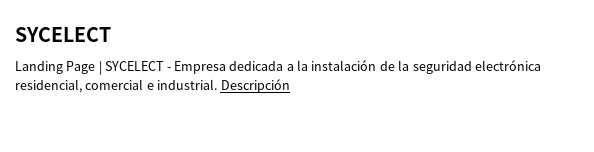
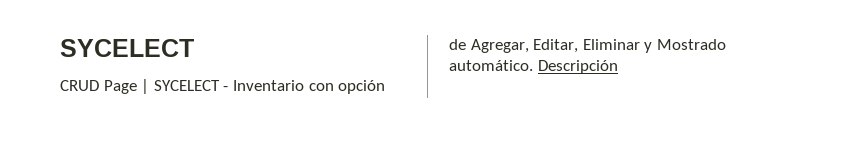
[15,61,63,74] Landing -> [60,80,99,91] CRUD
[173,60,541,74] [15,79,218,93] Empresa dedicada a la instalación de la seguridad electrónica residencial, comercial e industrial. -> [232,80,386,94] [449,39,726,53] [449,60,533,71] Inventario con opción de Agregar, Editar, Eliminar y Mostrado automático.

